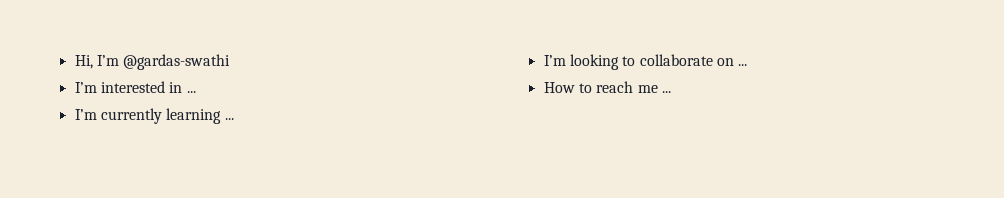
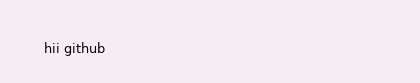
[74,54,231,70] [74,81,196,93] [74,108,234,124] [543,54,748,70] [543,81,671,93] Hi, I’m @gardas-swathi // I’m interested in ... // I’m currently learning ... // I’m looking to collaborate on ... // How to reach me ... -> [44,42,105,56] hii github

